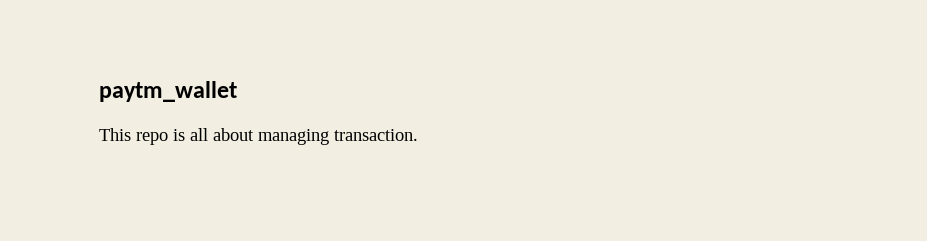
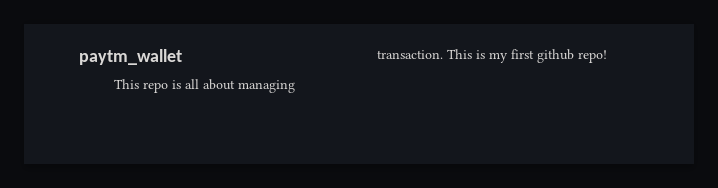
(418, 135) none -> [447,49,607,63] This is my first github repo!

